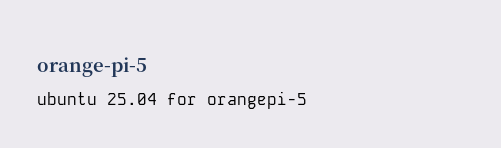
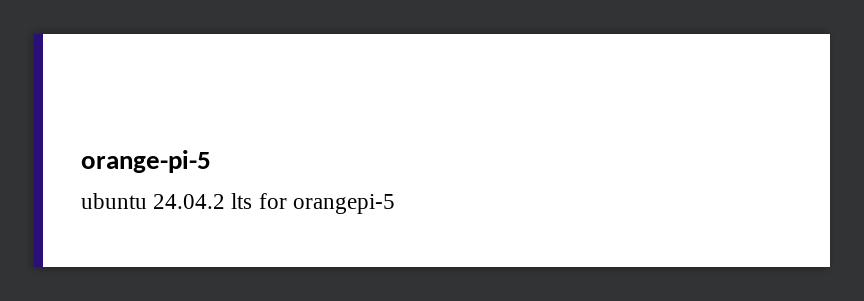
[107,93,157,105] 25.04 -> [153,193,253,209] 24.04.2 lts

